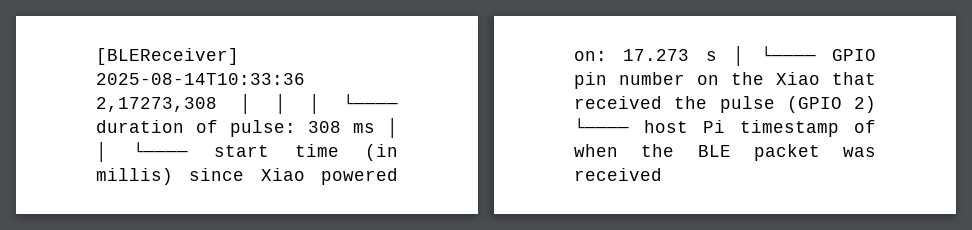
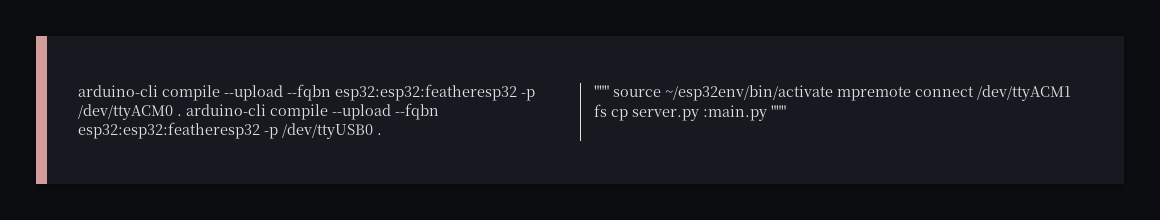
[96,48,239,65] [96,73,305,85] [96,94,398,114] [96,118,398,138] [96,142,398,162] [96,168,398,185] [574,46,876,66] [574,72,876,89] [574,96,876,113] [574,118,876,137] [574,144,876,161] [574,168,662,181] [BLEReceiver] 2025-08-14T10:33:36 2,17273,308 │ │ │ └──── duration of pulse: 308 ms │ │ └──── start time (in millis) since Xiao powered on: 17.273 s │ └──── GPIO pin number on the Xiao that received the pulse (GPIO 2) └──── host Pi timestamp of when the BLE packet was received -> [78,84,535,101] [78,103,439,120] [78,122,382,139] [594,85,1071,101] [594,104,786,121] arduino-cli compile --upload --fqbn esp32:esp32:featheresp32 -p /dev/ttyACM0 . arduino-cli compile --upload --fqbn esp32:esp32:featheresp32 -p /dev/ttyUSB0 . // """ source ~/esp32env/bin/activate mpremote connect /dev/ttyACM1 fs cp server.py :main.py """

